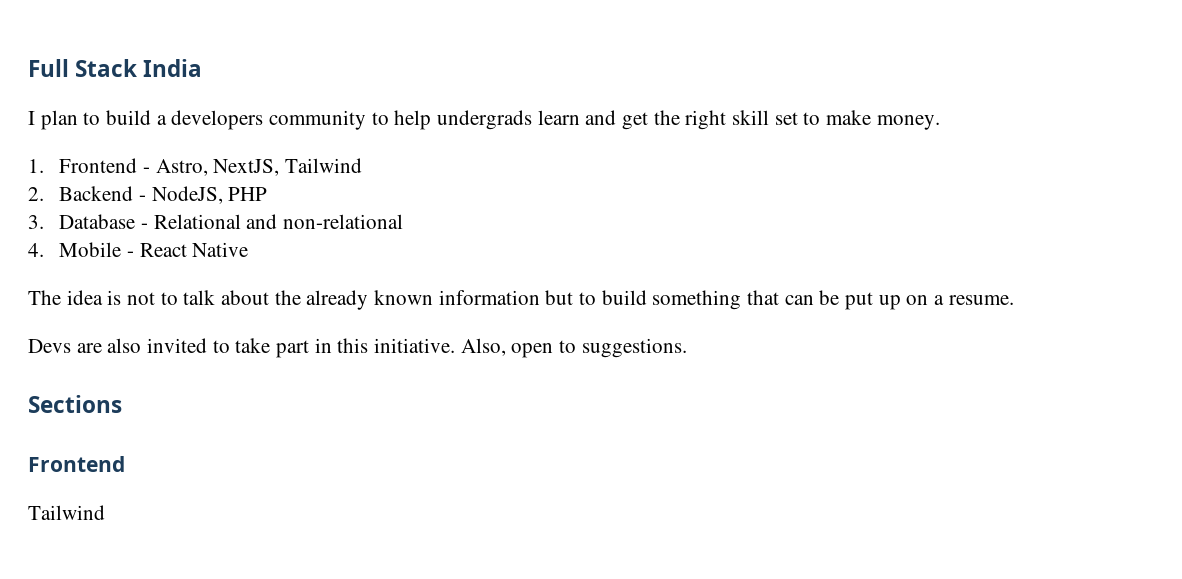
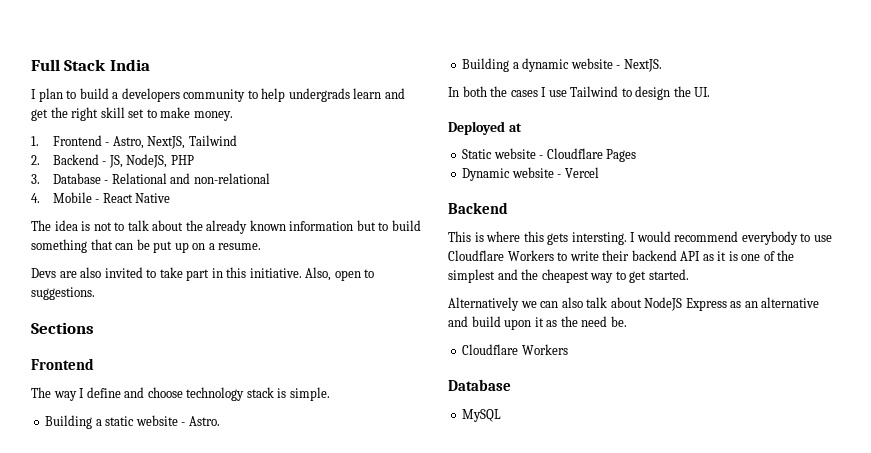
(147, 198) none -> [108,155,123,168] JS,
[28,505,105,520] Tailwind -> [31,387,330,401] [45,415,220,429] [462,58,662,72] [448,86,711,100] [448,121,522,135] [462,148,637,162] [462,167,599,181] [448,202,508,214] [448,231,832,245] [448,250,795,261] [448,269,689,283] [448,297,820,311] [448,316,627,330] [462,344,568,355] [448,379,511,391] [462,409,502,422] The way I define and choose technology stack is simple. // Building a static website - Astro. // Building a dynamic website - NextJS. // In both the cases I use Tailwind to design the UI. // Deployed at // Static website - Cloudflare Pages // Dynamic website - Vercel // Backend // This is where this gets intersting. I would recommend everybody to use Cloudflare Workers to write their backend API as it is one of the simplest and the cheapest way to get started. // Alternatively we can also talk about NodeJS Express as an alternative and build upon it as the need be. // Cloudflare Workers // Database // MySQL

